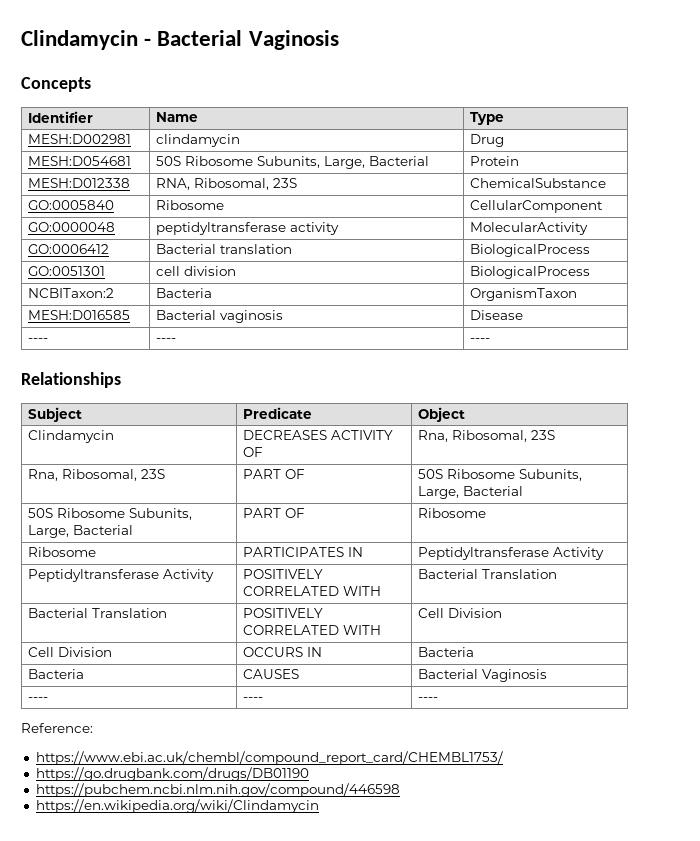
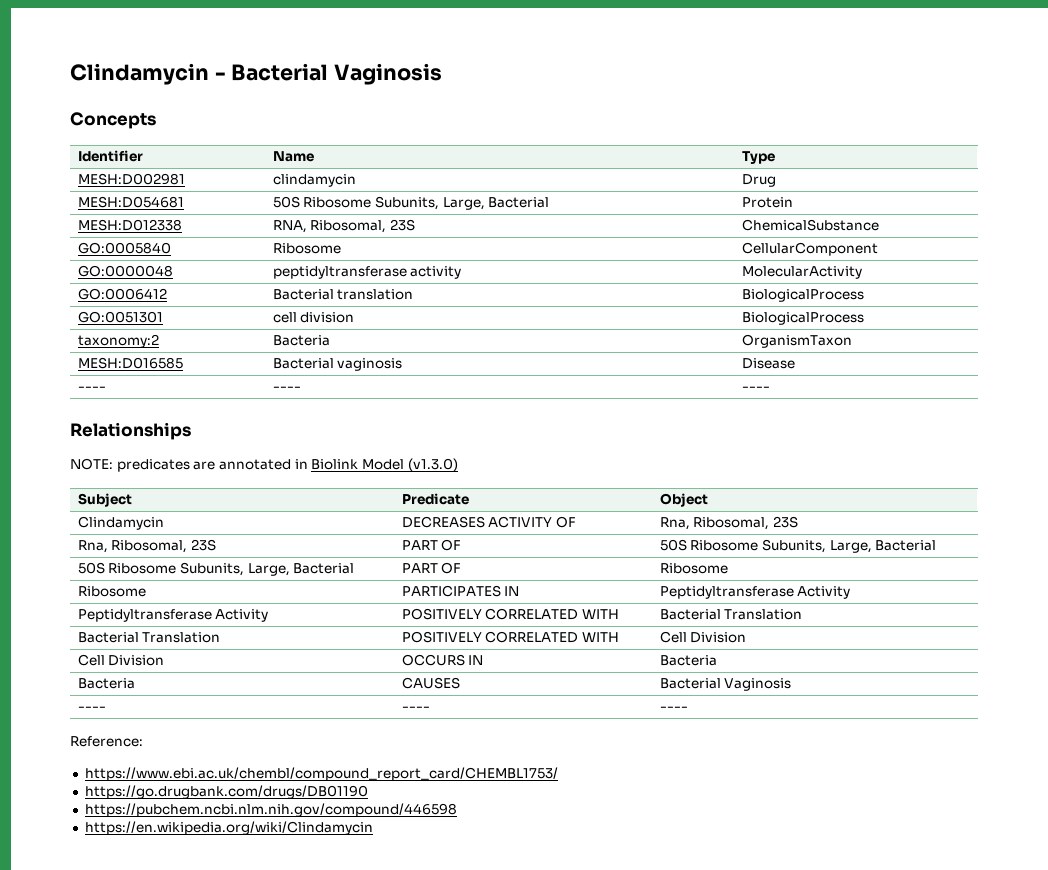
[28,288,115,298] NCBITaxon:2 -> [77,334,159,348] taxonomy:2
(121, 380) none -> [70,458,458,472] // NOTE: predicates are annotated in Biolink Model (v1.3.0)

